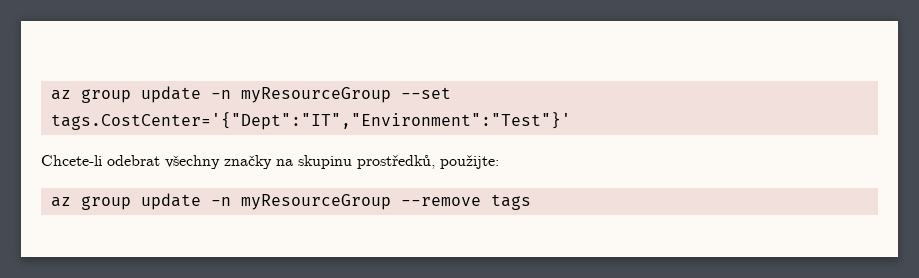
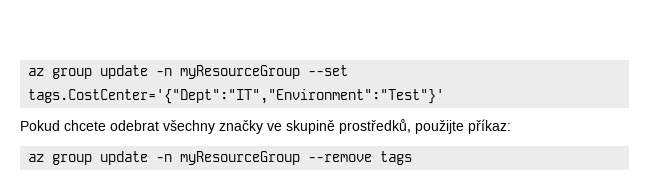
[41,155,102,166] Chcete-li -> [20,120,106,131] Pokud chcete
[276,155,499,169] na skupinu prostředků, použijte: -> [267,119,511,134] ve skupině prostředků, použijte příkaz:

